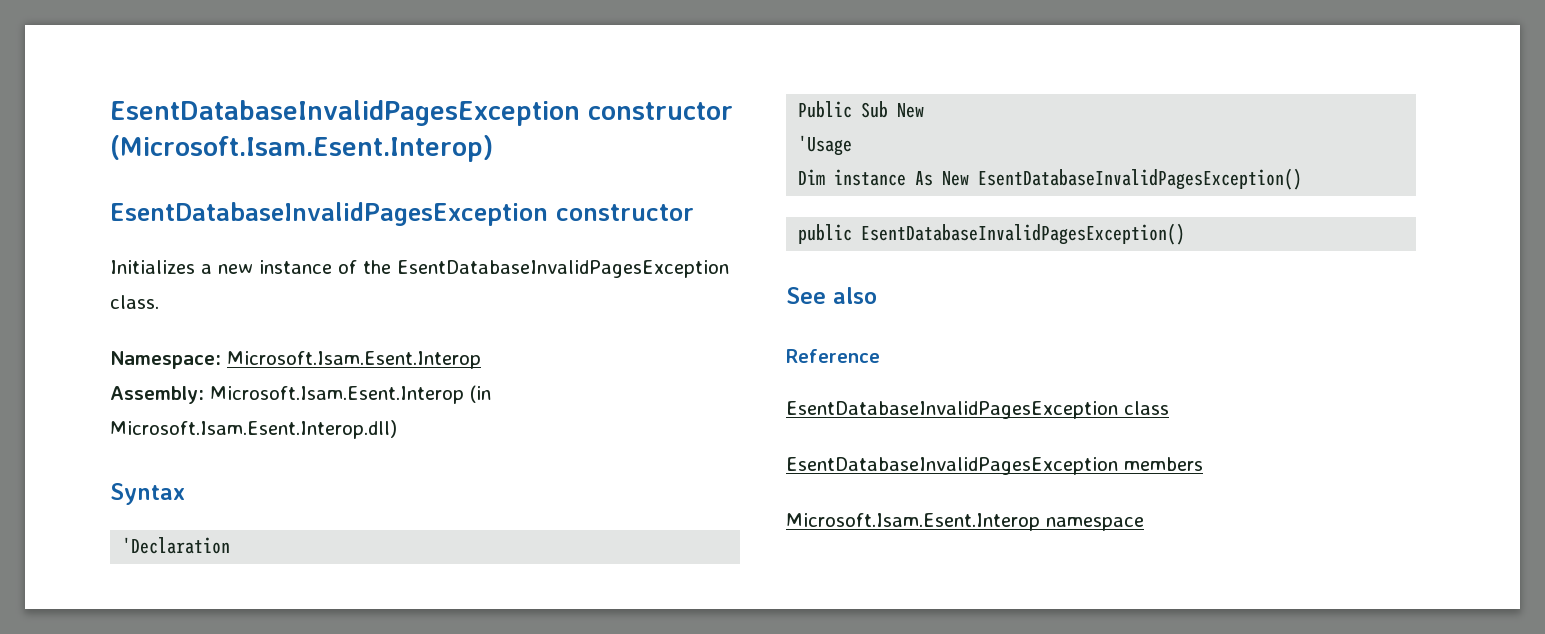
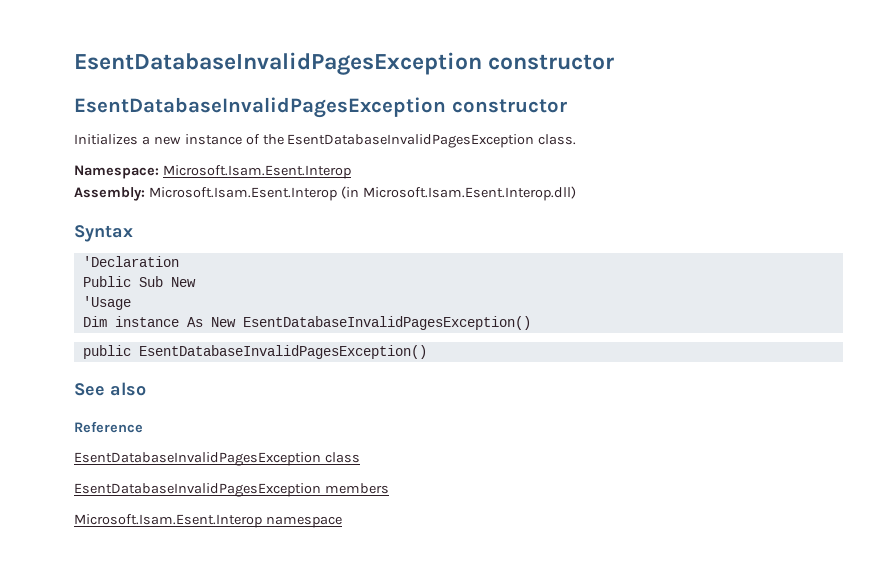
[110,100,733,126] [110,135,493,162] EsentDatabaseInvalidPagesException constructor (Microsoft.Isam.Esent.Interop) -> [74,52,615,75] EsentDatabaseInvalidPagesException constructor

